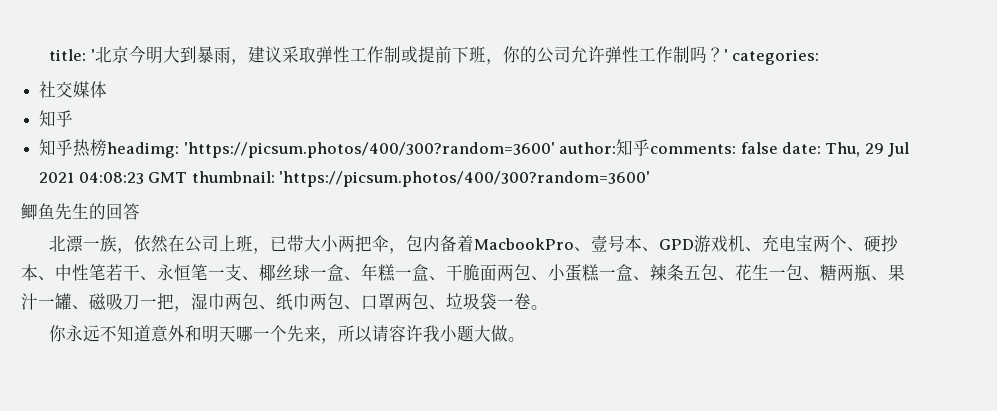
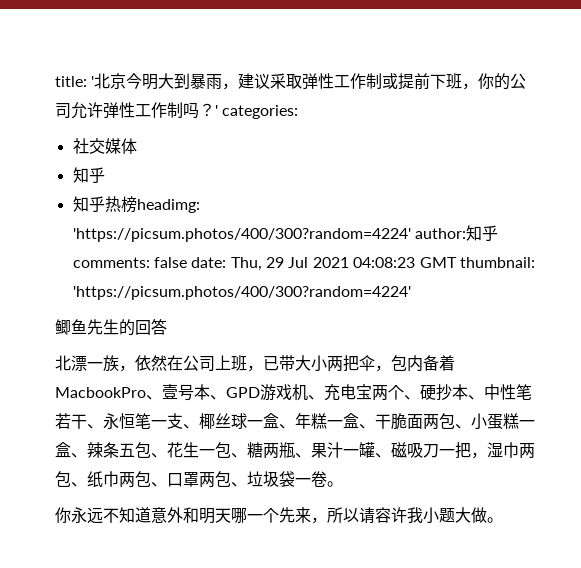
[183,142,555,158] 'https://picsum.photos/400/300?random=3600' -> [72,228,411,242] 'https://picsum.photos/400/300?random=4224'
[278,171,650,187] 'https://picsum.photos/400/300?random=3600' -> [72,286,411,300] 'https://picsum.photos/400/300?random=4224'

